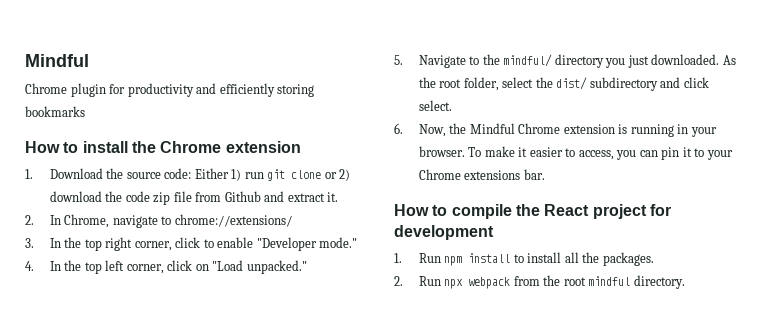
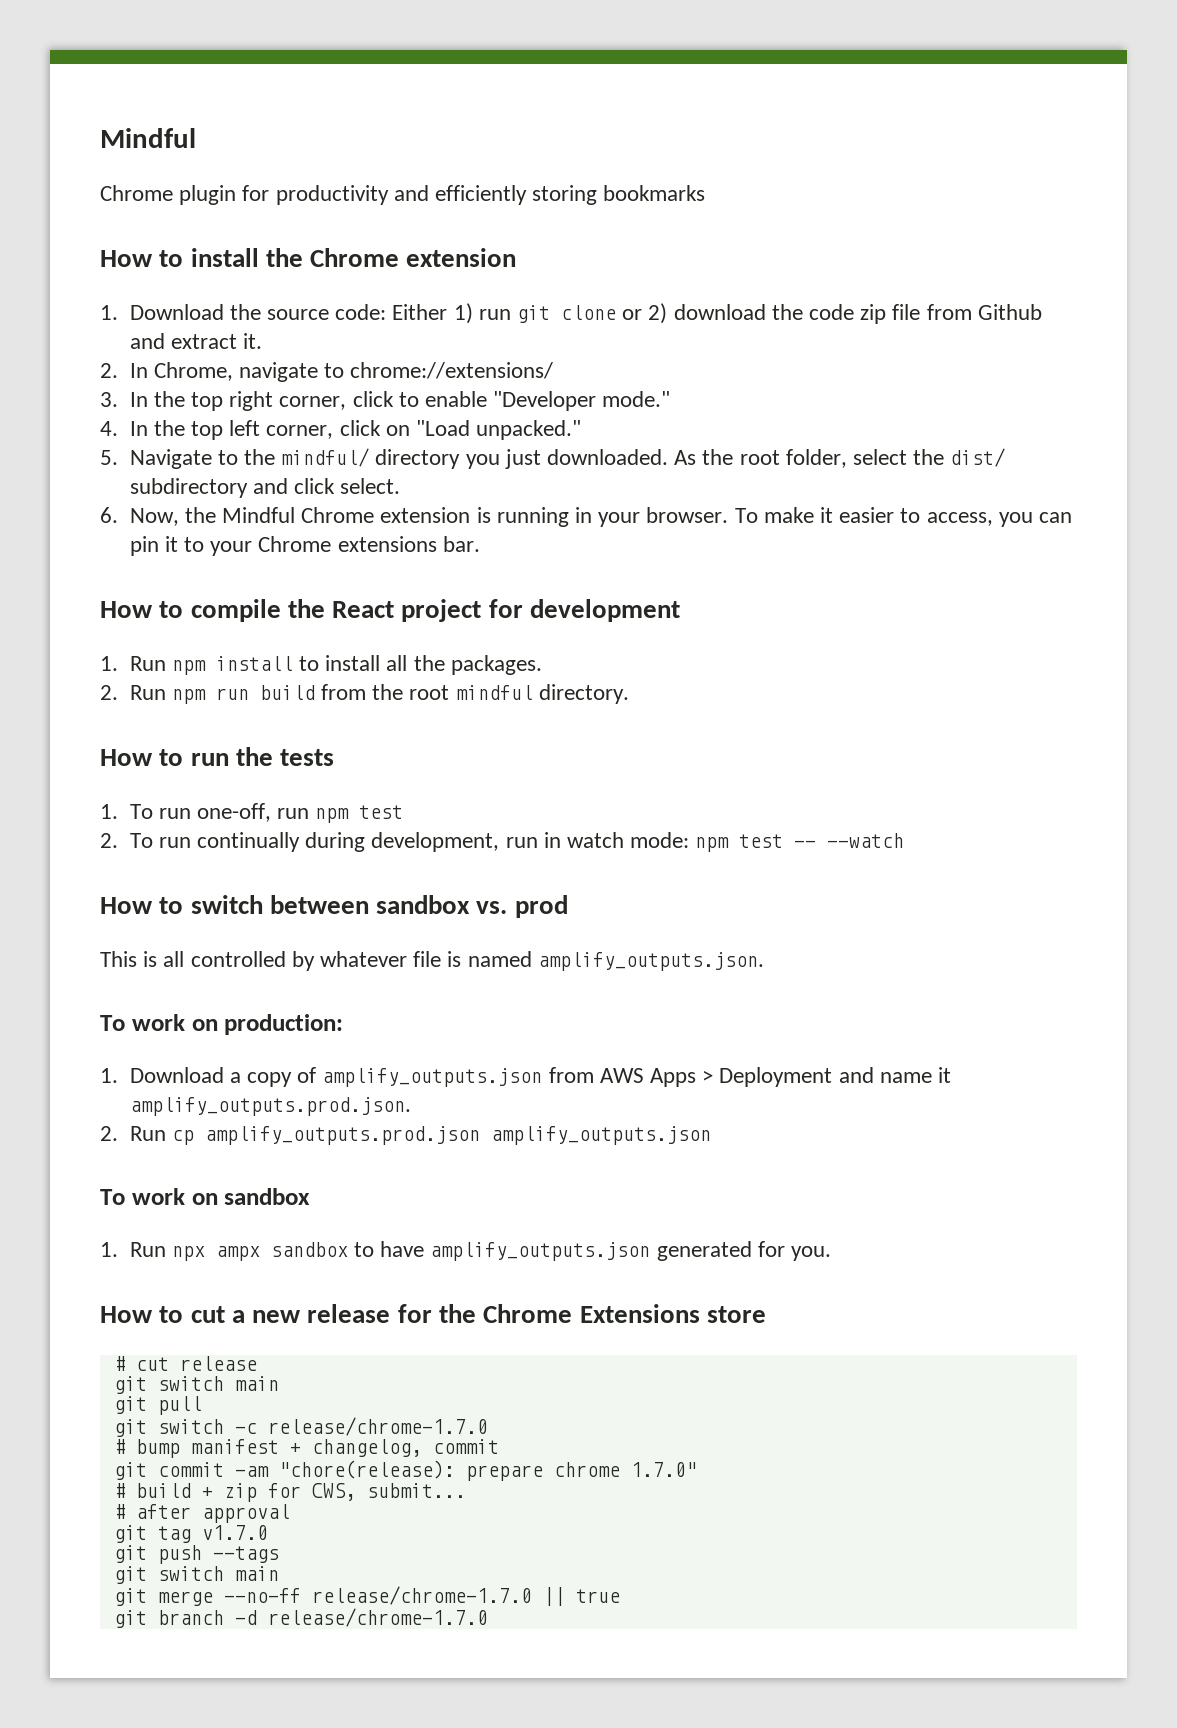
[444,277,511,289] npx webpack -> [171,685,315,704] npm run build
(685, 282) none -> [100,747,335,766] [100,803,404,823] [100,832,905,852] [100,895,568,918] [100,951,764,971] [100,1014,344,1035] [100,1067,952,1087] [129,1097,411,1116] [100,1126,711,1145] [100,1188,311,1205] [100,1241,831,1261] [100,1304,766,1323] [113,1356,257,1371] [113,1376,279,1394] [113,1396,202,1415] [113,1417,488,1437] [113,1439,499,1458] [113,1460,697,1481] [113,1483,466,1502] [113,1504,290,1523] [113,1525,268,1543] [113,1545,279,1564] [113,1566,279,1584] [113,1586,620,1606] [113,1608,488,1628] // How to run the tests // 1. To run one-off, run npm test // 2. To run continually during development, run in watch mode: npm test -- --watch // How to switch between sandbox vs. prod // This is all controlled by whatever file is named amplify_outputs.json. // To work on production: // 1. Download a copy of amplify_outputs.json from AWS Apps > Deployment and name it amplify_outputs.prod.json. // 2. Run cp amplify_outputs.prod.json amplify_outputs.json // To work on sandbox // 1. Run npx ampx sandbox to have amplify_outputs.json generated for you. // How to cut a new release for the Chrome Extensions store // # cut release // git switch main // git pull // git switch -c release/chrome-1.7.0 // # bump manifest + changelog, commit // git commit -am "chore(release): prepare chrome 1.7.0" // # build + zip for CWS, submit... // # after approval // git tag v1.7.0 // git push --tags // git switch main // git merge --no-ff release/chrome-1.7.0 || true // git branch -d release/chrome-1.7.0

